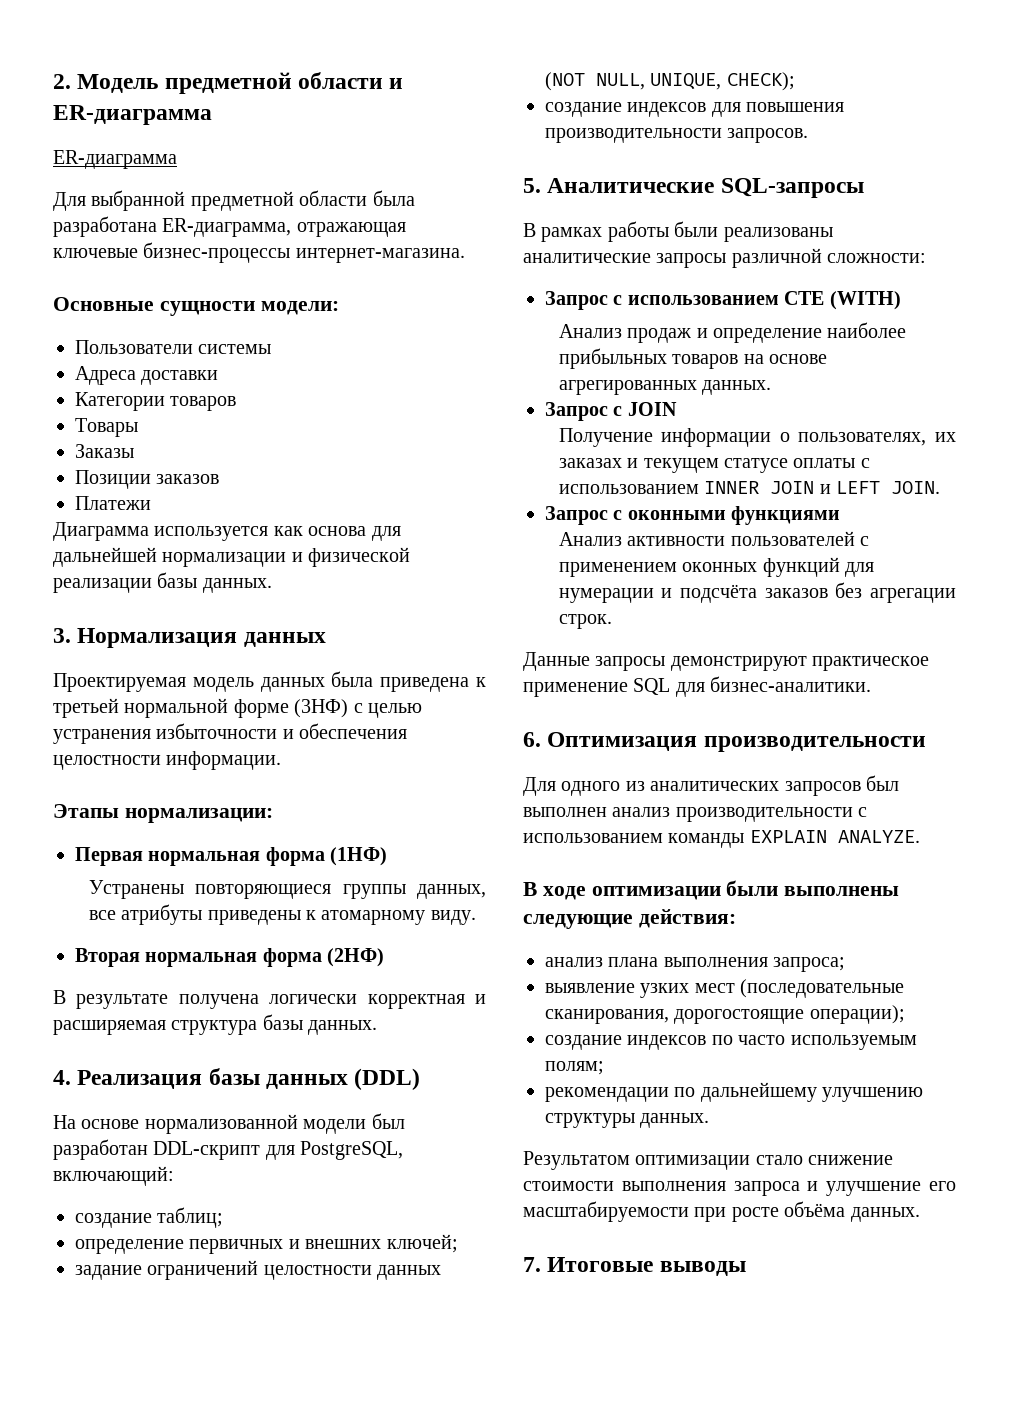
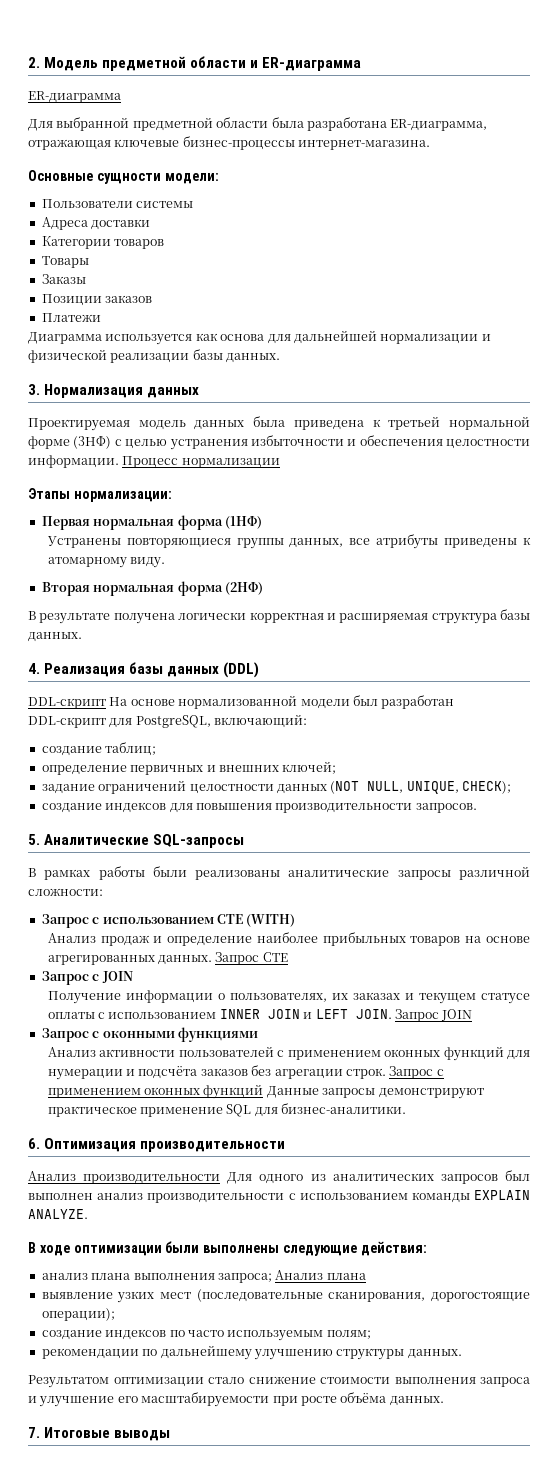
(282, 760) none -> [122,456,280,468] Процесс нормализации
(421, 1079) none -> [28,697,106,709] DDL-скрипт
(772, 387) none -> [215,952,288,965] Запрос CTE
(940, 487) none -> [394,1009,473,1022] Запрос JOIN
(612, 621) // -> [389,1066,444,1079] [47,1084,264,1099] Запрос с применением оконных функций
(926, 744) none -> [28,1171,221,1184] Анализ производительности
(846, 964) none -> [275,1270,366,1280] Анализ плана

